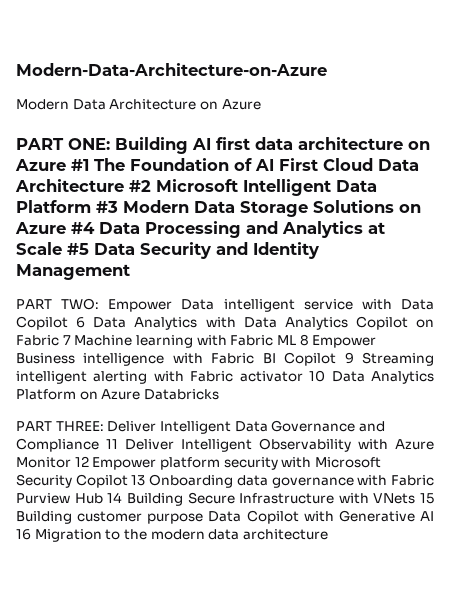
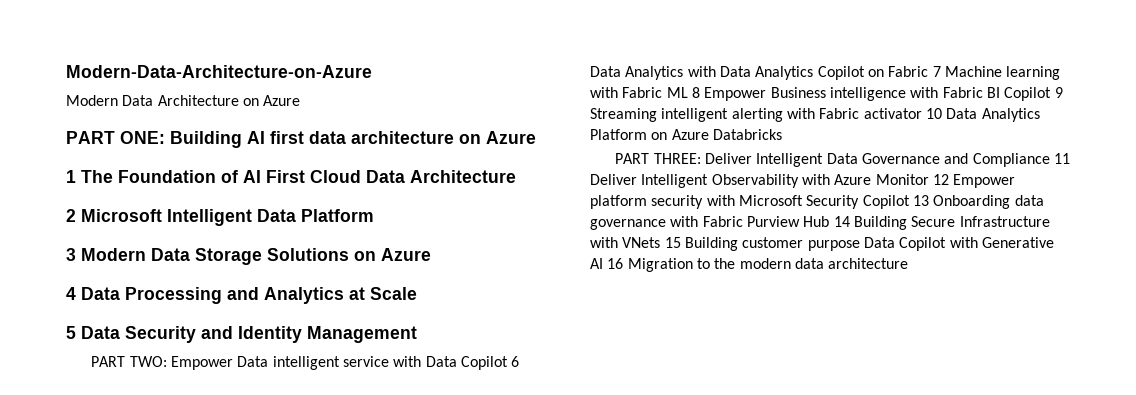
[71,159,89,171] #1 -> [66,170,76,183] // 1
[129,180,151,192] #2 -> [66,209,76,222] // 2
[96,201,118,213] #3 -> [66,248,76,261] // 3
[71,222,95,234] #4 -> [66,287,76,300] // 4
[67,243,89,255] #5 -> [66,326,76,339] // 5

